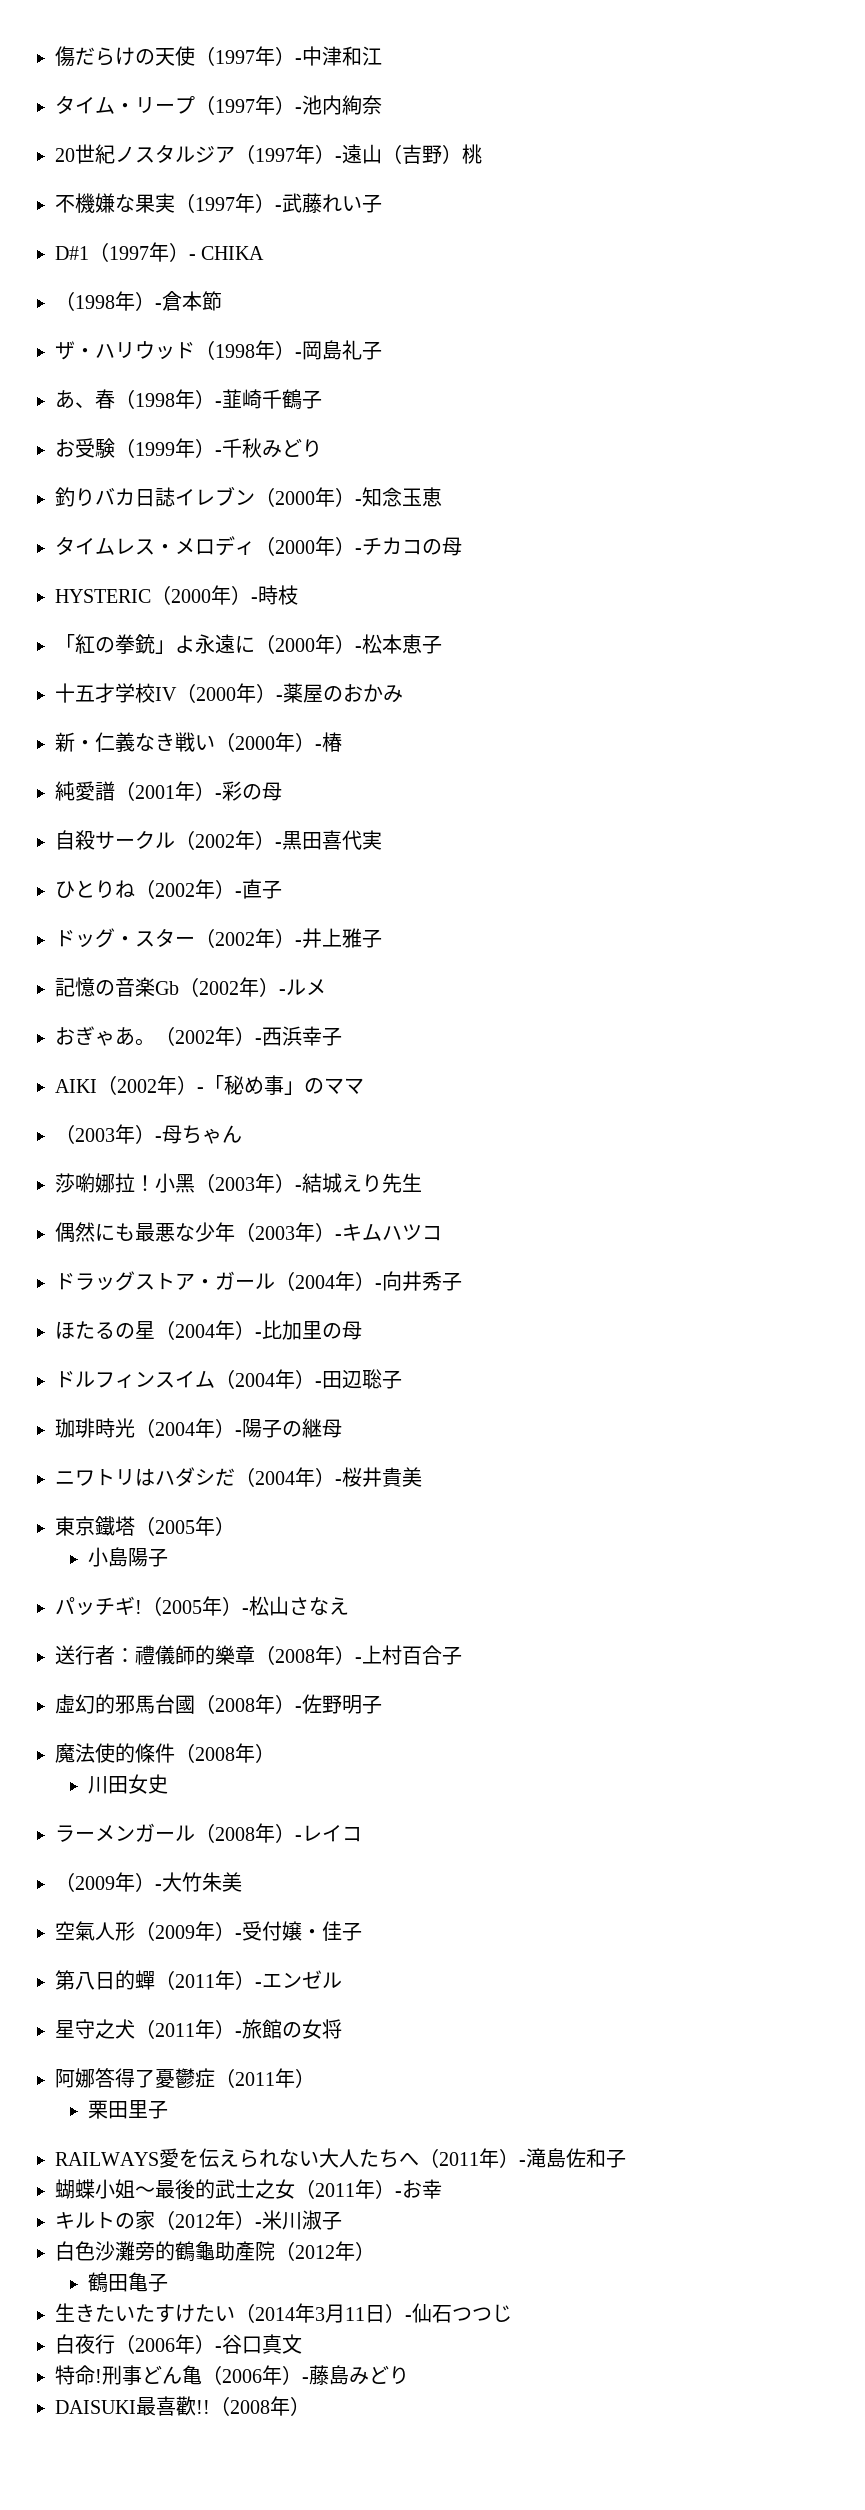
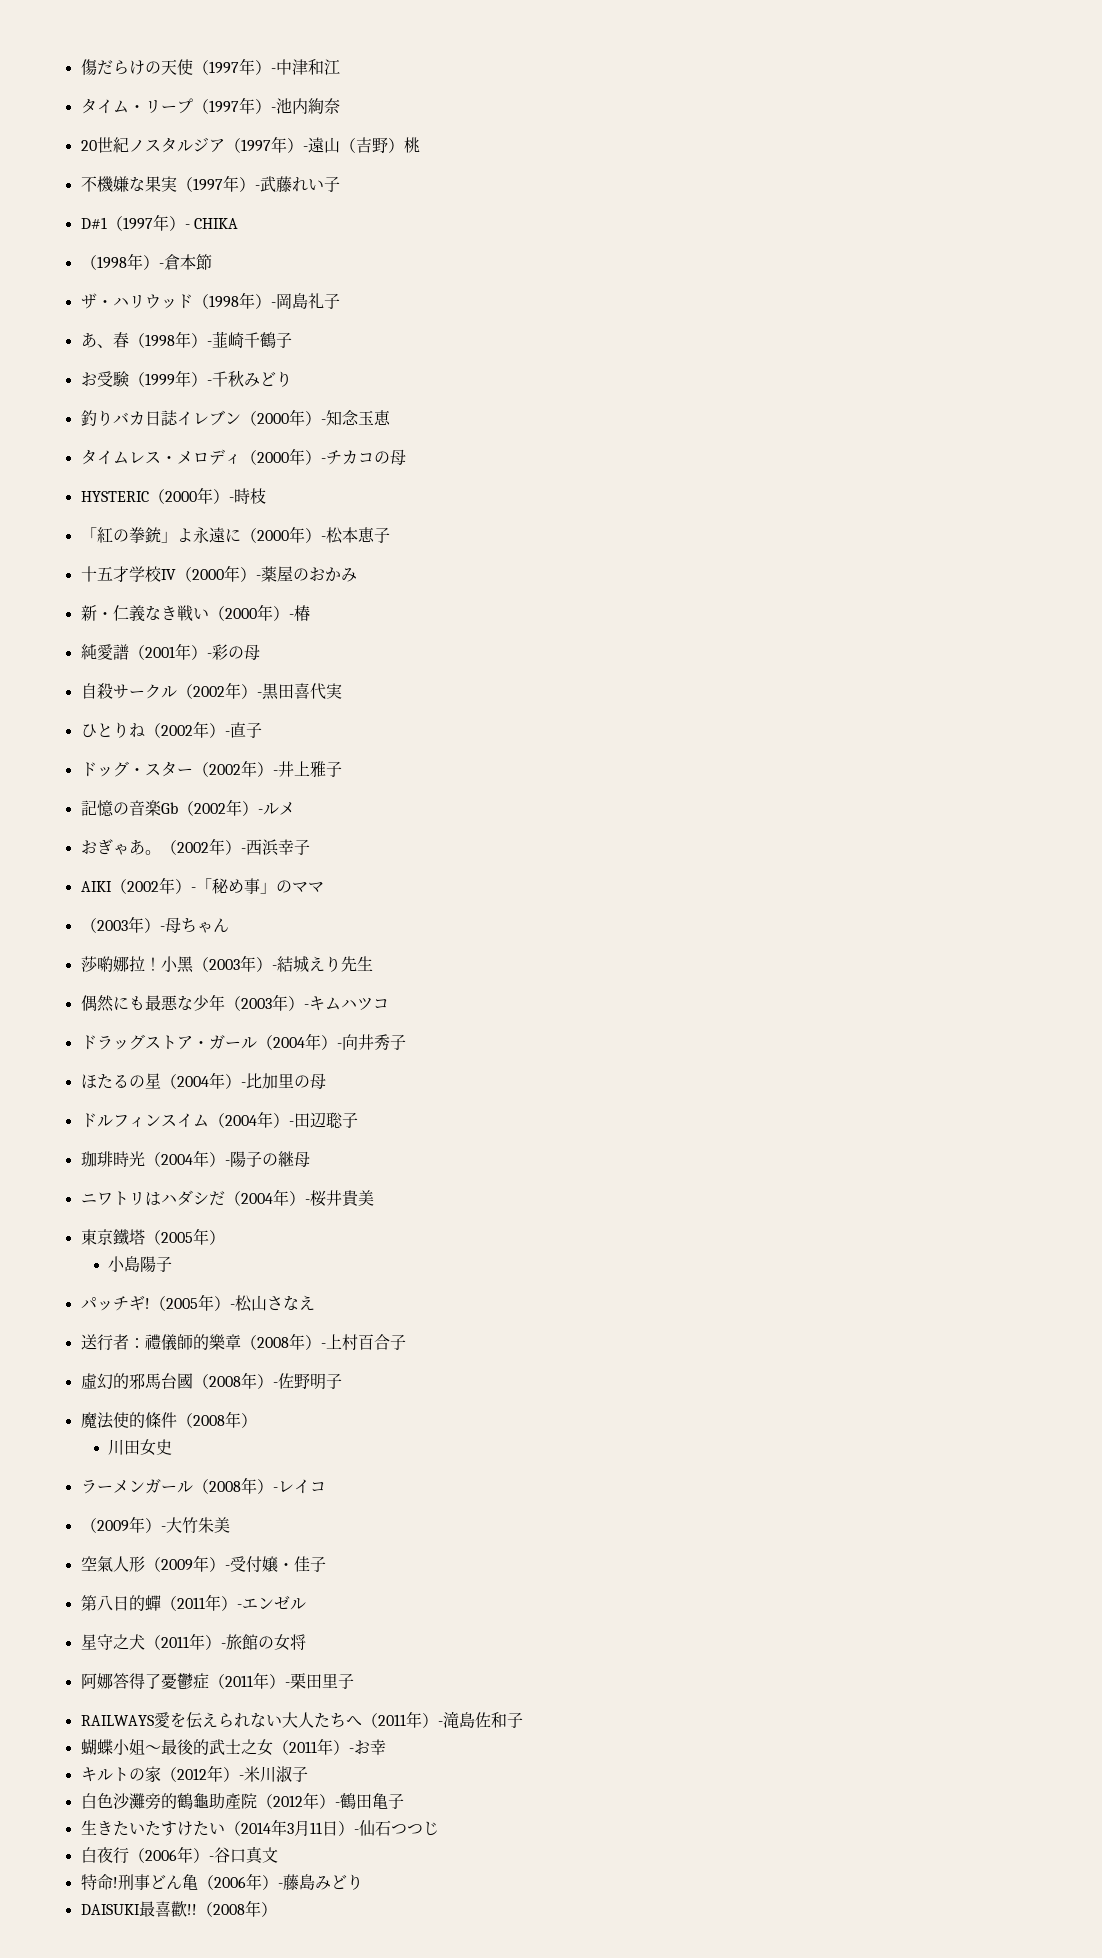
(315, 2078) // -> [284,1682,290,1687] -
(375, 2251) // -> [334,1802,340,1807] -

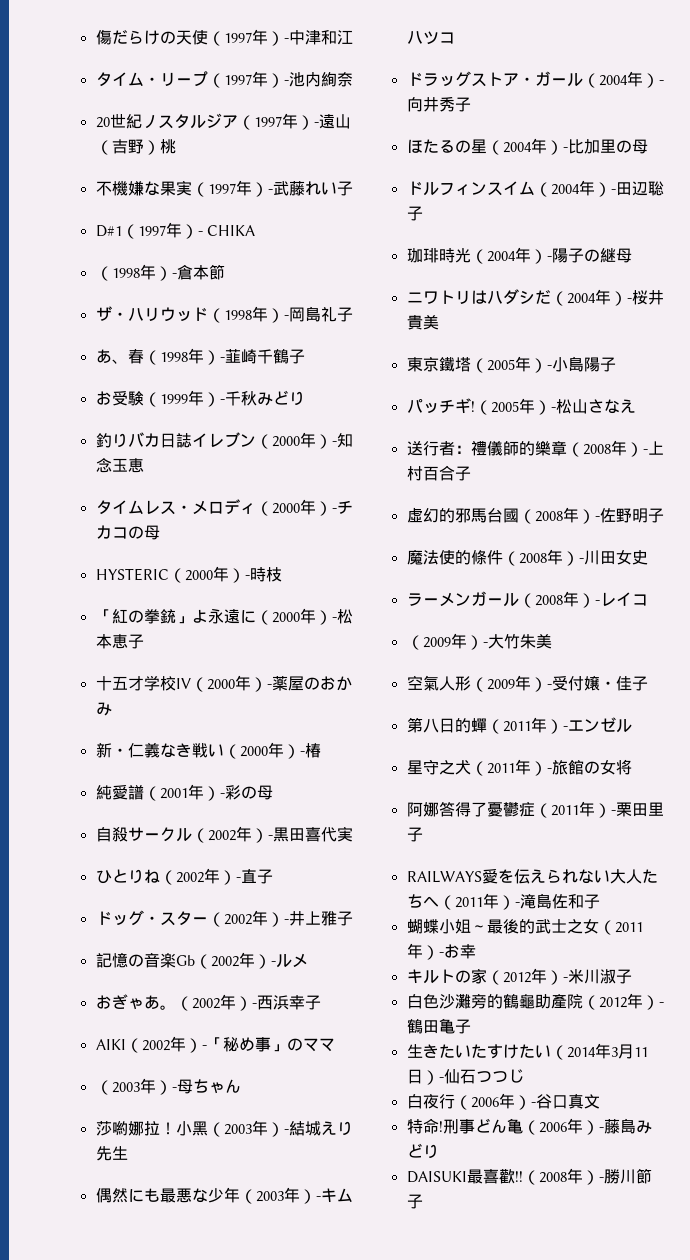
(225, 1237) // -> [546,365,552,370] -
(257, 1420) // -> [578,558,584,563] -
(277, 1909) none -> [598,1168,652,1184] [406,1194,423,1209] -勝川節子

